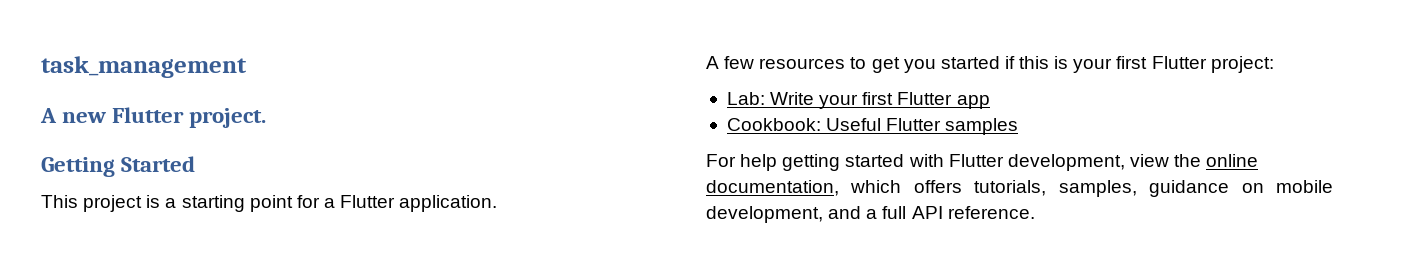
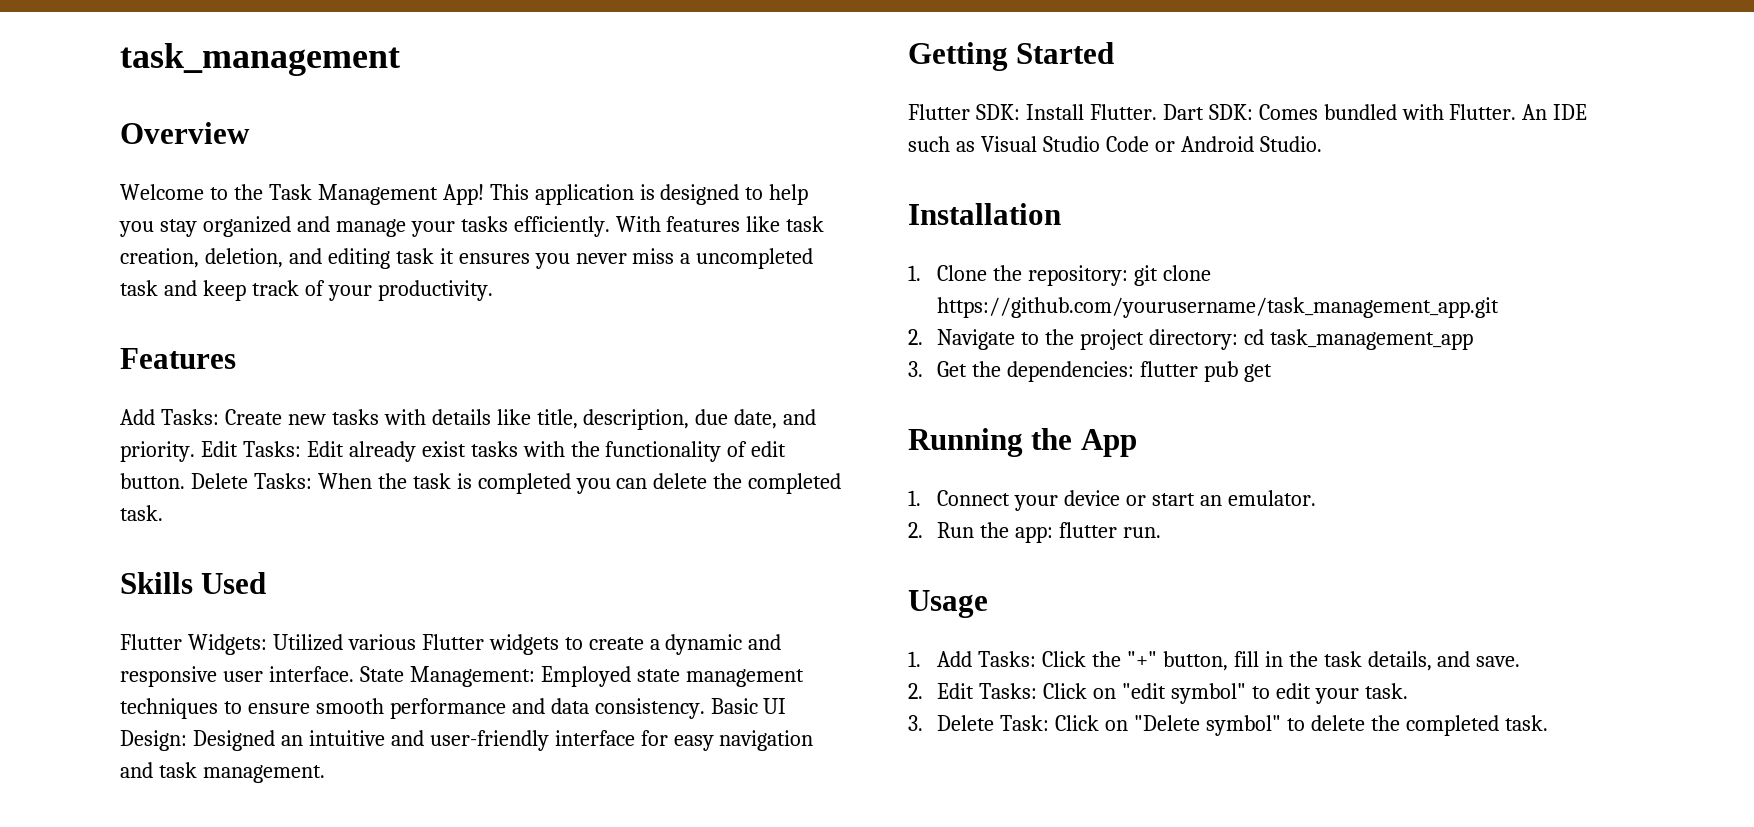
[40,107,267,128] [41,156,196,177] [41,195,498,212] [706,56,1274,73] [726,92,990,109] [726,118,1019,135] [706,154,1259,171] [706,180,1333,197] [706,206,1035,223] A new Flutter project. // Getting Started // This project is a starting point for a Flutter application. // A few resources to get you started if this is your first Flutter project: // Lab: Write your first Flutter app // Cookbook: Useful Flutter samples // For help getting started with Flutter development, view the online documentation, which offers tutorials, samples, guidance on mobile development, and a full API reference. -> [120,122,250,144] [120,184,809,205] [119,216,825,237] [120,248,814,269] [120,280,493,301] [120,348,236,369] [120,409,817,430] [120,441,787,462] [120,473,842,494] [120,505,163,521] [120,572,267,594] [120,634,782,655] [120,666,804,687] [120,698,787,719] [120,730,814,751] [120,762,325,783] [908,42,1115,71] [908,104,1588,120] [908,136,1322,152] [908,203,1061,225] [908,265,1211,286] [937,297,1500,318] [908,329,1473,350] [908,361,1272,382] [908,428,1137,457] [908,490,1316,511] [908,522,1161,543] [908,590,988,618] [908,651,1521,671] [908,683,1408,704] [908,715,1548,736] Overview // Welcome to the Task Management App! This application is designed to help you stay organized and manage your tasks efficiently. With features like task creation, deletion, and editing task it ensures you never miss a uncompleted task and keep track of your productivity. // Features // Add Tasks: Create new tasks with details like title, description, due date, and priority. Edit Tasks: Edit already exist tasks with the functionality of edit button. Delete Tasks: When the task is completed you can delete the completed task. // Skills Used // Flutter Widgets: Utilized various Flutter widgets to create a dynamic and responsive user interface. State Management: Employed state management techniques to ensure smooth performance and data consistency. Basic UI Design: Designed an intuitive and user-friendly interface for easy navigation and task management. // Getting Started // Flutter SDK: Install Flutter. Dart SDK: Comes bundled with Flutter. An IDE such as Visual Studio Code or Android Studio. // Installation // 1. Clone the repository: git clone https://github.com/yourusername/task_management_app.git // 2. Navigate to the project directory: cd task_management_app // 3. Get the dependencies: flutter pub get // Running the App // 1. Connect your device or start an emulator. // 2. Run the app: flutter run. // Usage // 1. Add Tasks: Click the "+" button, fill in the task details, and save. // 2. Edit Tasks: Click on "edit symbol" to edit your task. // 3. Delete Task: Click on "Delete symbol" to delete the completed task.

